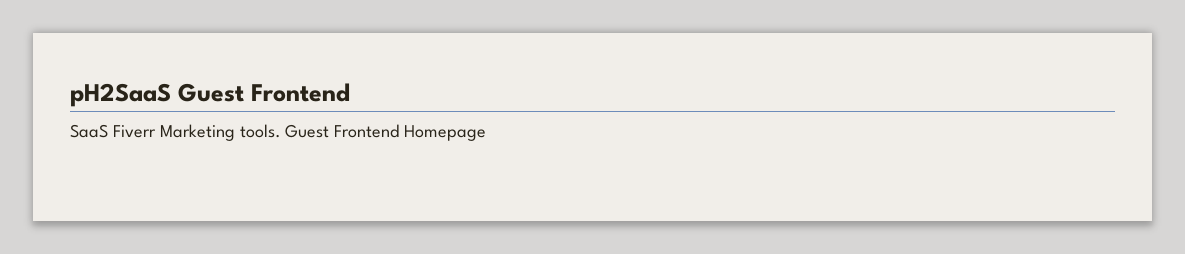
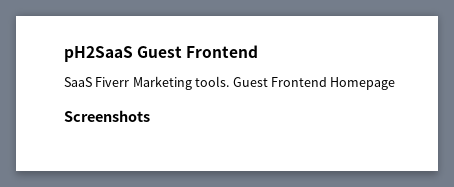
(487, 133) none -> [64,110,150,122] // Screenshots

